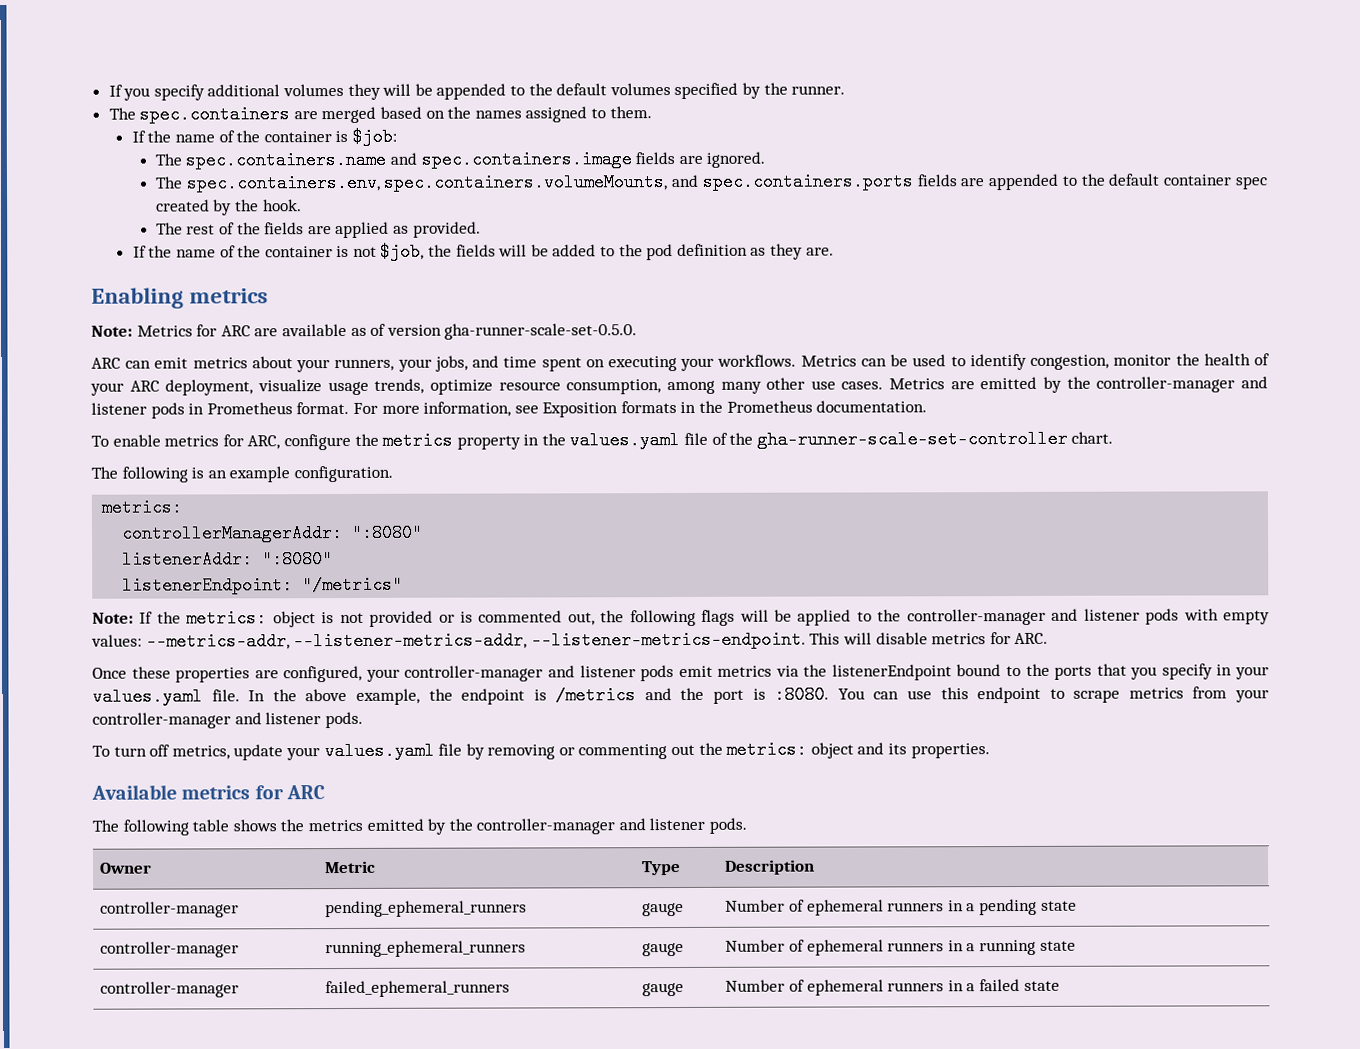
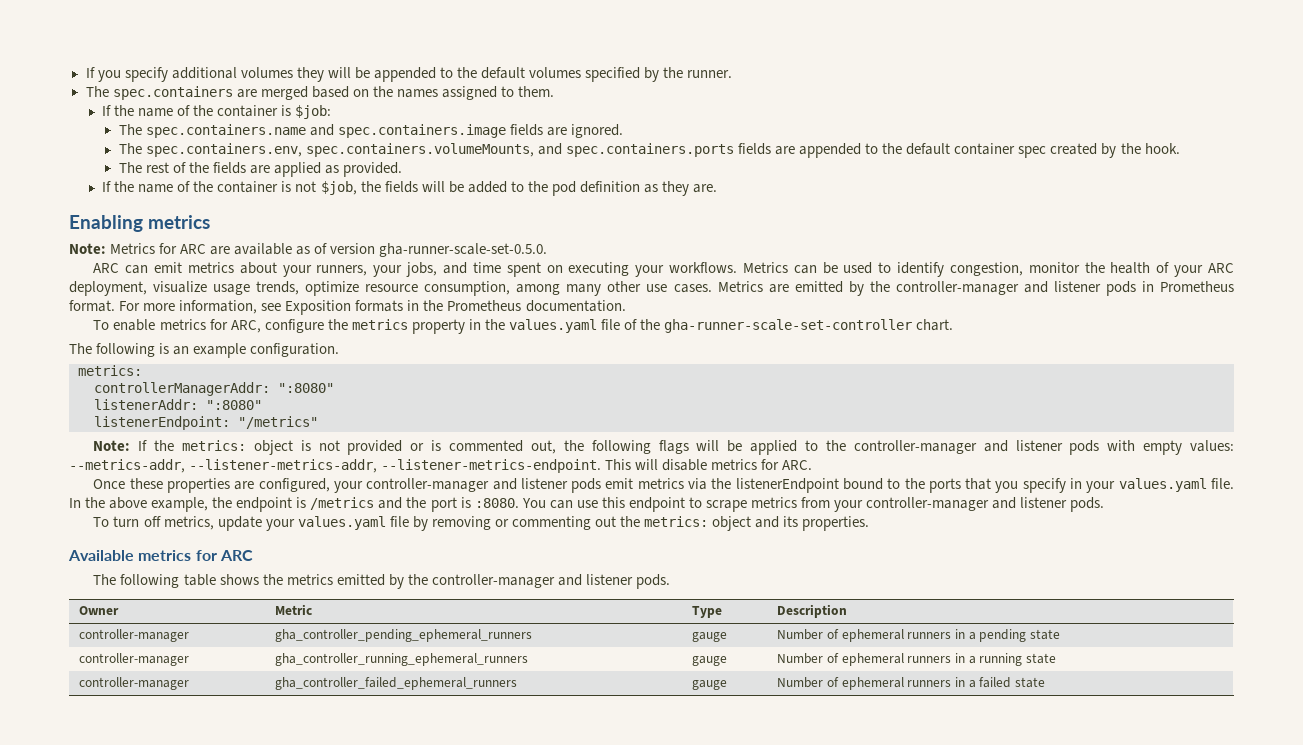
[325,900,528,918] pending_ephemeral_runners -> [275,629,533,642] gha_controller_pending_ephemeral_runners
[325,940,527,958] running_ephemeral_runners -> [275,653,529,666] gha_controller_running_ephemeral_runners
[325,980,511,998] failed_ephemeral_runners -> [275,677,518,690] gha_controller_failed_ephemeral_runners

